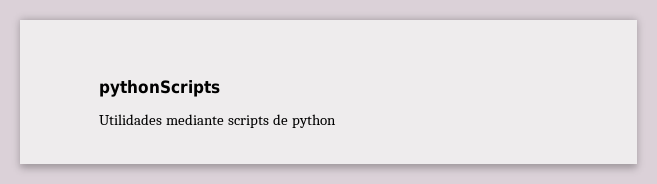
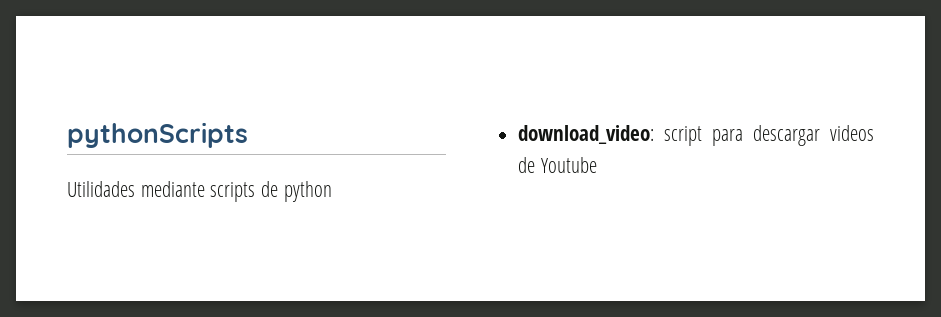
(336, 121) none -> [518,125,874,146] [518,157,597,173] // download_video: script para descargar videos de Youtube

